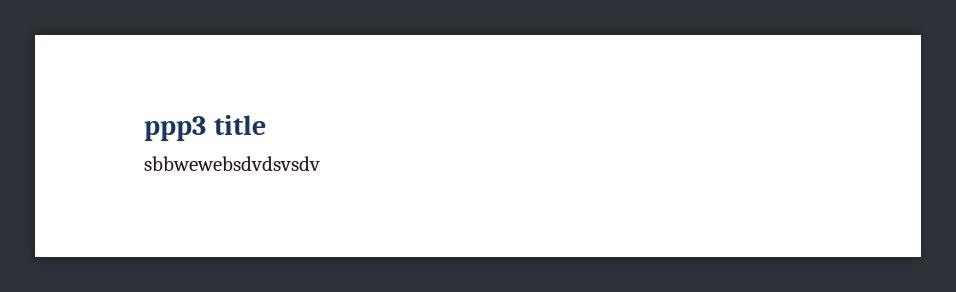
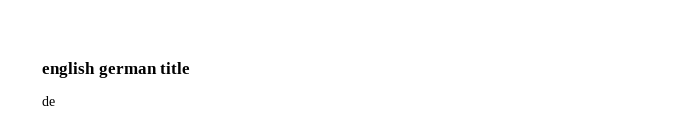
[144,116,206,141] ppp3 -> [42,62,157,78] english german
[144,156,320,171] sbbwewebsdvdsvsdv -> [42,96,55,106] de

